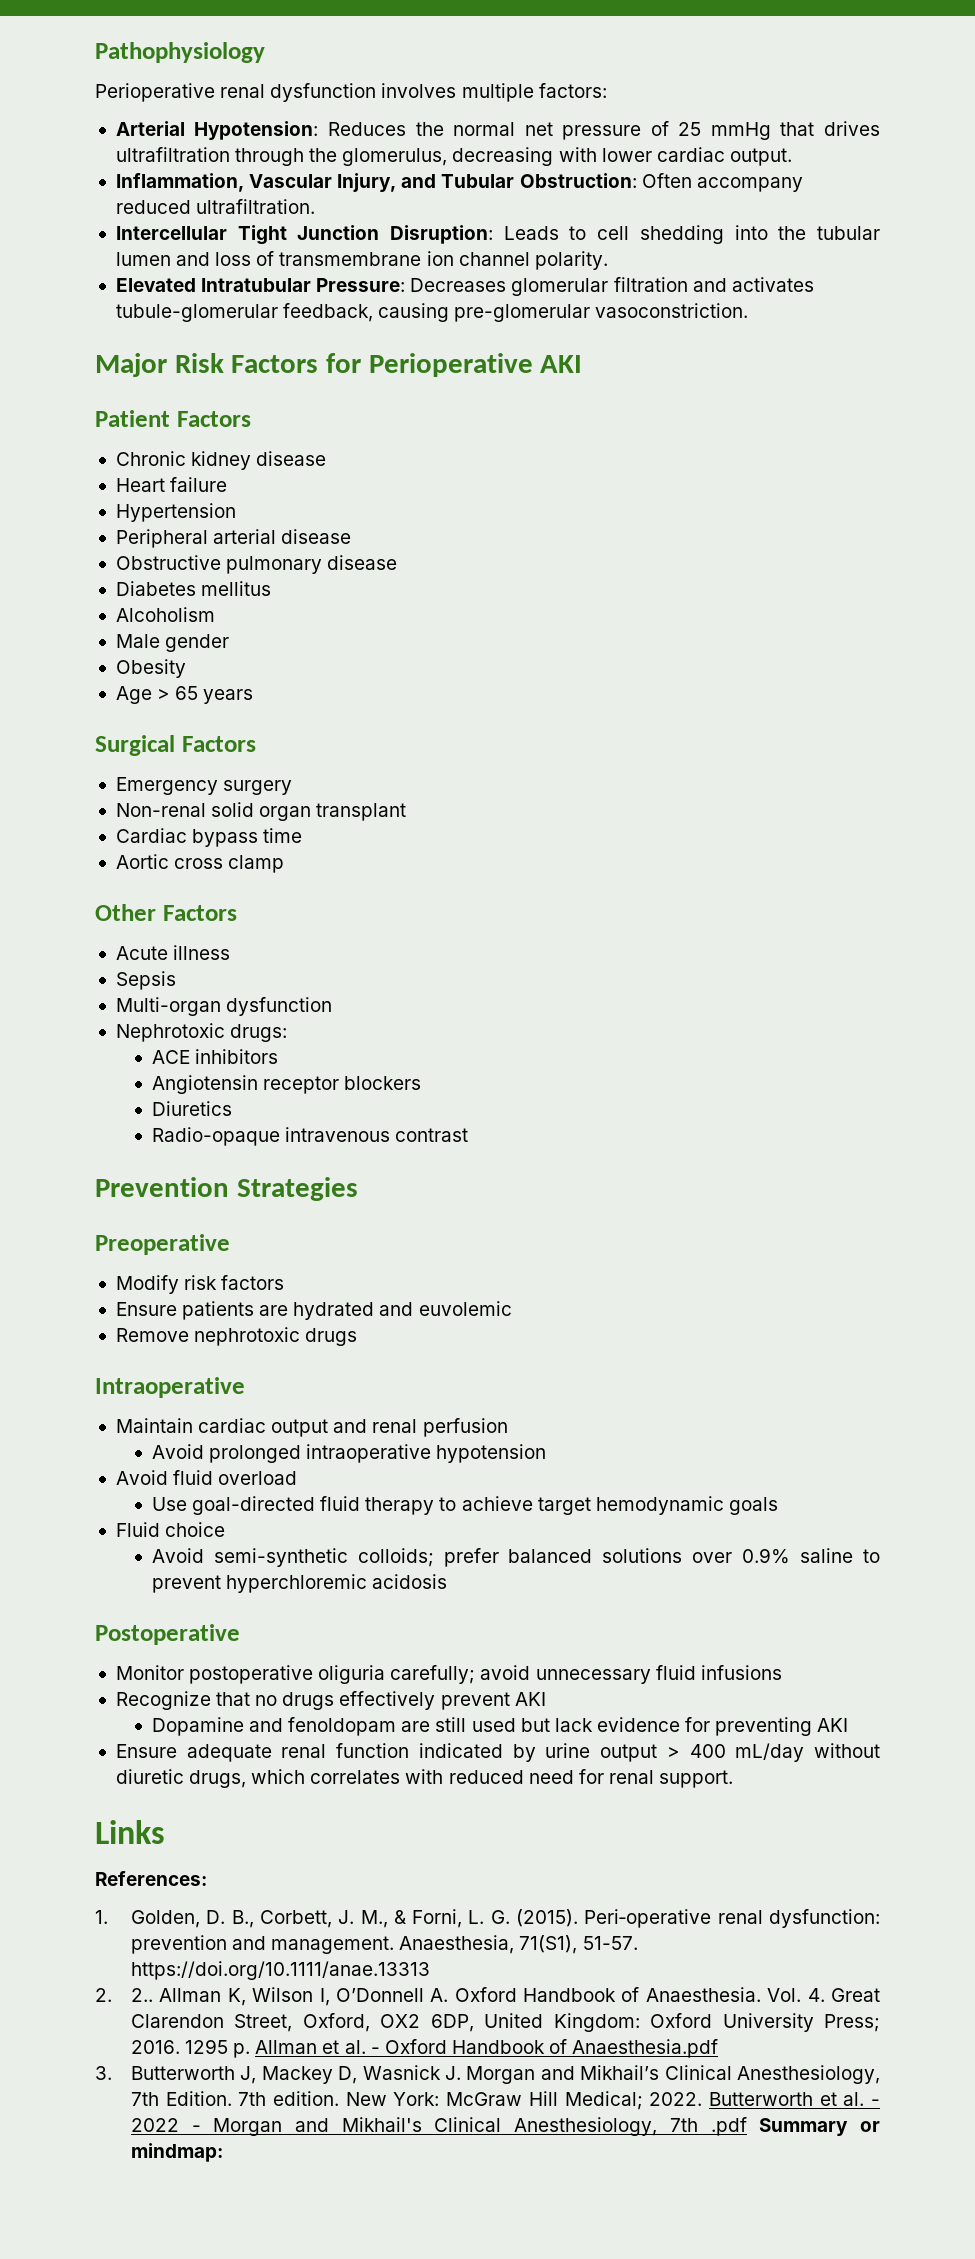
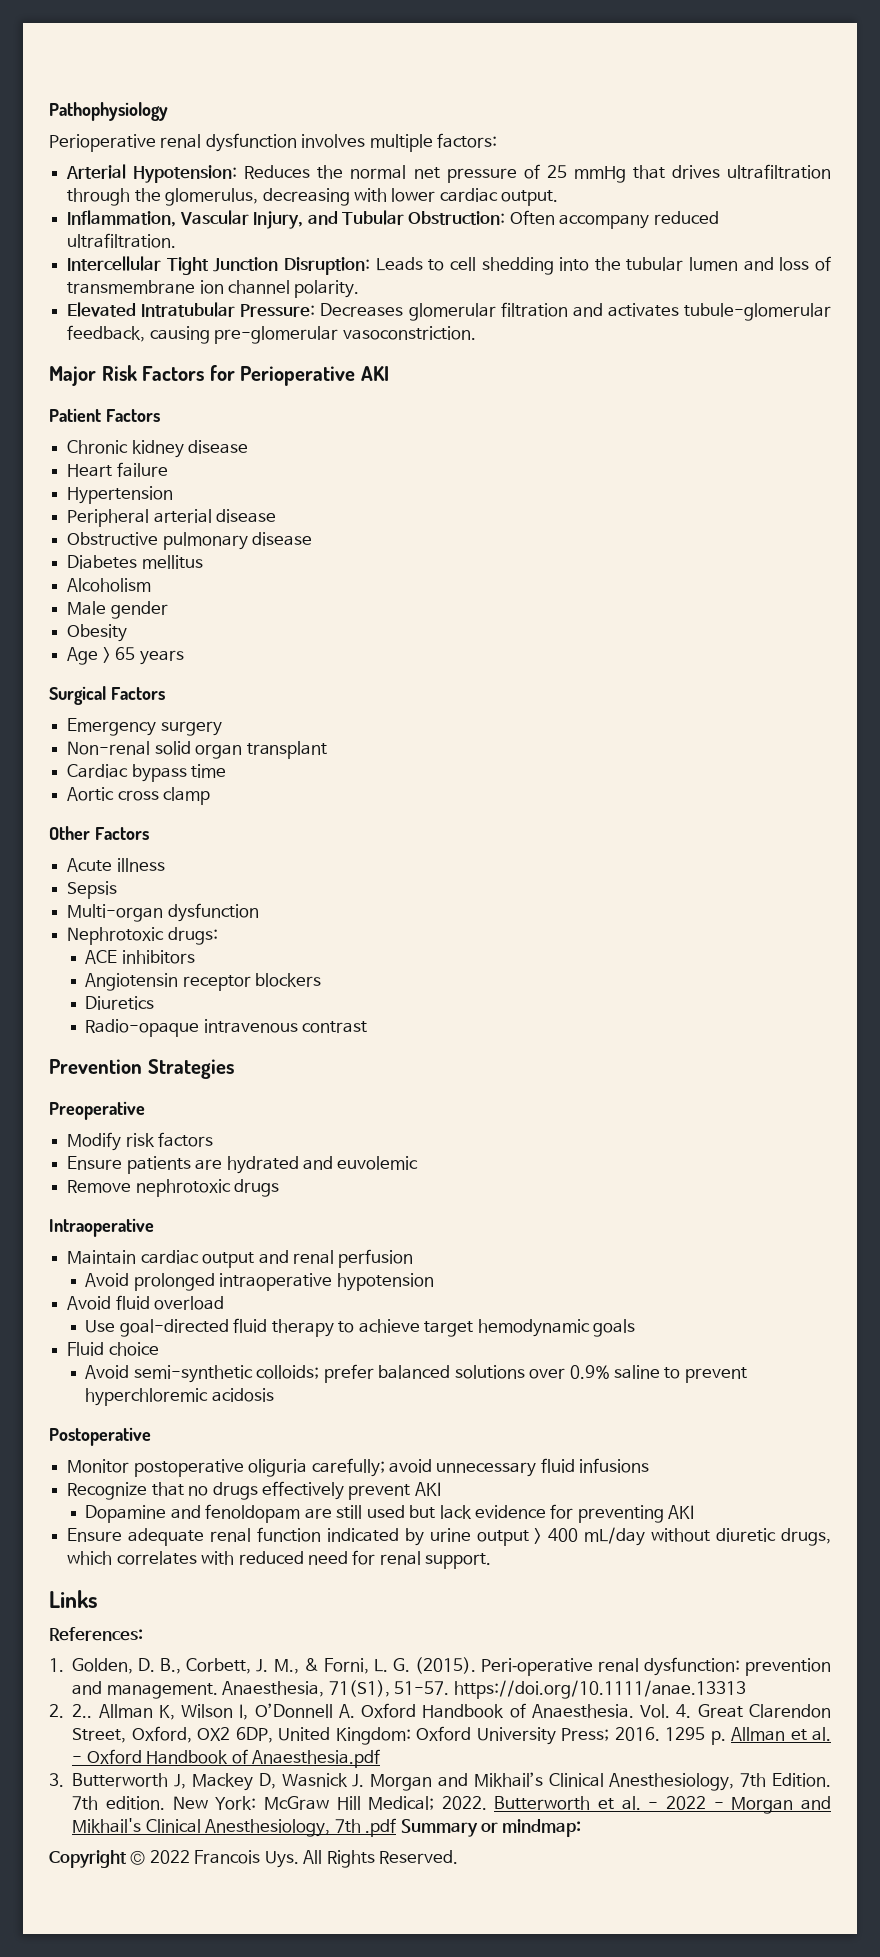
(223, 2152) none -> [49,1850,459,1868] // Copyright © 2022 Francois Uys. All Rights Reserved.

